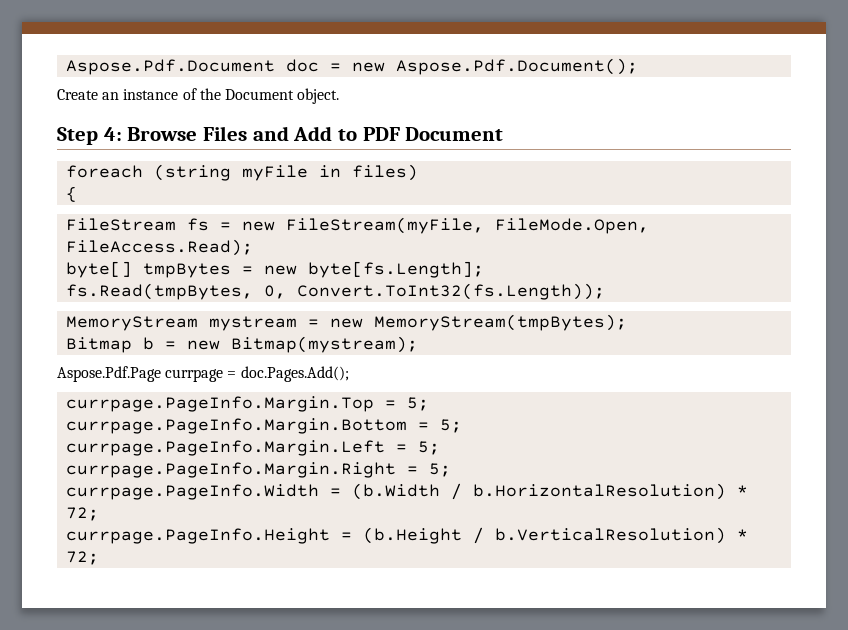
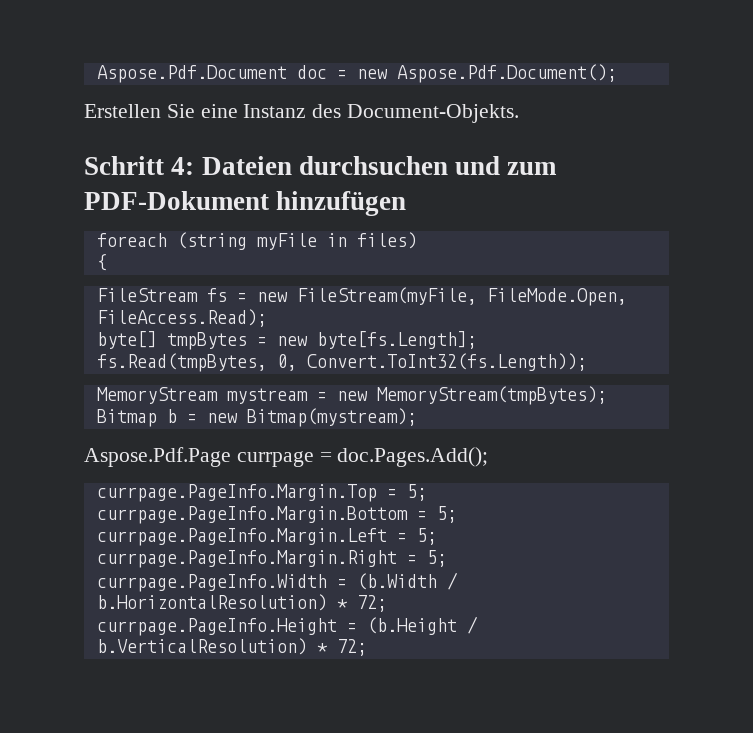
[57,88,340,104] [57,126,504,145] Create an instance of the Document object. // Step 4: Browse Files and Add to PDF Document -> [84,104,520,123] [84,156,558,175] [84,191,407,216] Erstellen Sie eine Instanz des Document-Objekts. // Schritt 4: Dateien durchsuchen und zum PDF-Dokument hinzufügen

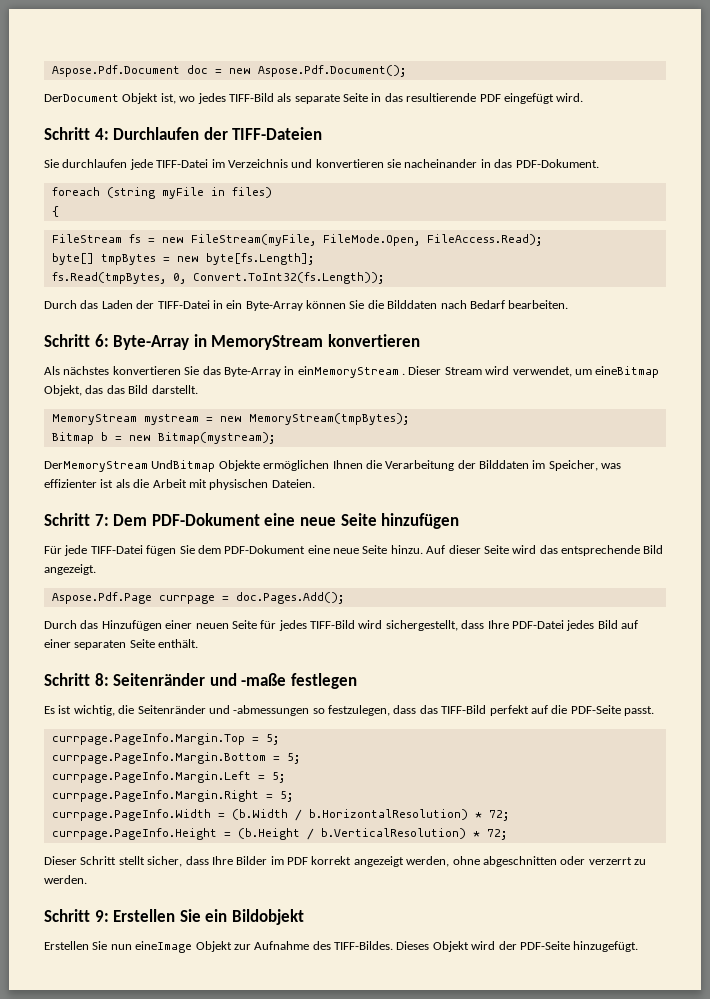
[84,104,520,123] [84,156,558,175] [84,191,407,216] Erstellen Sie eine Instanz des Document-Objekts. // Schritt 4: Dateien durchsuchen und zum PDF-Dokument hinzufügen -> [44,93,584,104] [44,127,323,140] [44,159,599,170] DerDocument Objekt ist, wo jedes TIFF-Bild als separate Seite in das resultierende PDF eingefügt wird. // Schritt 4: Durchlaufen der TIFF-Dateien // Sie durchlaufen jede TIFF-Datei im Verzeichnis und konvertieren sie nacheinander in das PDF-Dokument.
(587, 362) none -> [44,300,569,311] [44,334,420,350] [44,366,660,378] [44,385,198,396] // Durch das Laden der TIFF-Datei in ein Byte-Array können Sie die Bilddaten nach Bedarf bearbeiten. // Schritt 6: Byte-Array in MemoryStream konvertieren // Als nächstes konvertieren Sie das Byte-Array in einMemoryStream . Dieser Stream wird verwendet, um eineBitmap Objekt, das das Bild darstellt.
[84,447,489,467] Aspose.Pdf.Page currpage = doc.Pages.Add(); -> [44,460,622,472] [44,479,315,490] [44,513,460,529] [44,545,664,556] [44,564,96,575] [51,592,344,604] [44,620,638,631] [44,639,199,650] [44,673,357,689] [44,705,654,716] DerMemoryStream UndBitmap Objekte ermöglichen Ihnen die Verarbeitung der Bilddaten im Speicher, was effizienter ist als die Arbeit mit physischen Dateien. // Schritt 7: Dem PDF-Dokument eine neue Seite hinzufügen // Für jede TIFF-Datei fügen Sie dem PDF-Dokument eine neue Seite hinzu. Auf dieser Seite wird das entsprechende Bild angezeigt. // Aspose.Pdf.Page currpage = doc.Pages.Add(); // Durch das Hinzufügen einer neuen Seite für jedes TIFF-Bild wird sichergestellt, dass Ihre PDF-Datei jedes Bild auf einer separaten Seite enthält. // Schritt 8: Seitenränder und -maße festlegen // Es ist wichtig, die Seitenränder und -abmessungen so festzulegen, dass das TIFF-Bild perfekt auf die PDF-Seite passt.
(367, 647) none -> [44,856,646,867] [44,875,87,884] [44,909,304,925] [44,941,639,953] // Dieser Schritt stellt sicher, dass Ihre Bilder im PDF korrekt angezeigt werden, ohne abgeschnitten oder verzerrt zu werden. // Schritt 9: Erstellen Sie ein Bildobjekt // Erstellen Sie nun eineImage Objekt zur Aufnahme des TIFF-Bildes. Dieses Objekt wird der PDF-Seite hinzugefügt.

